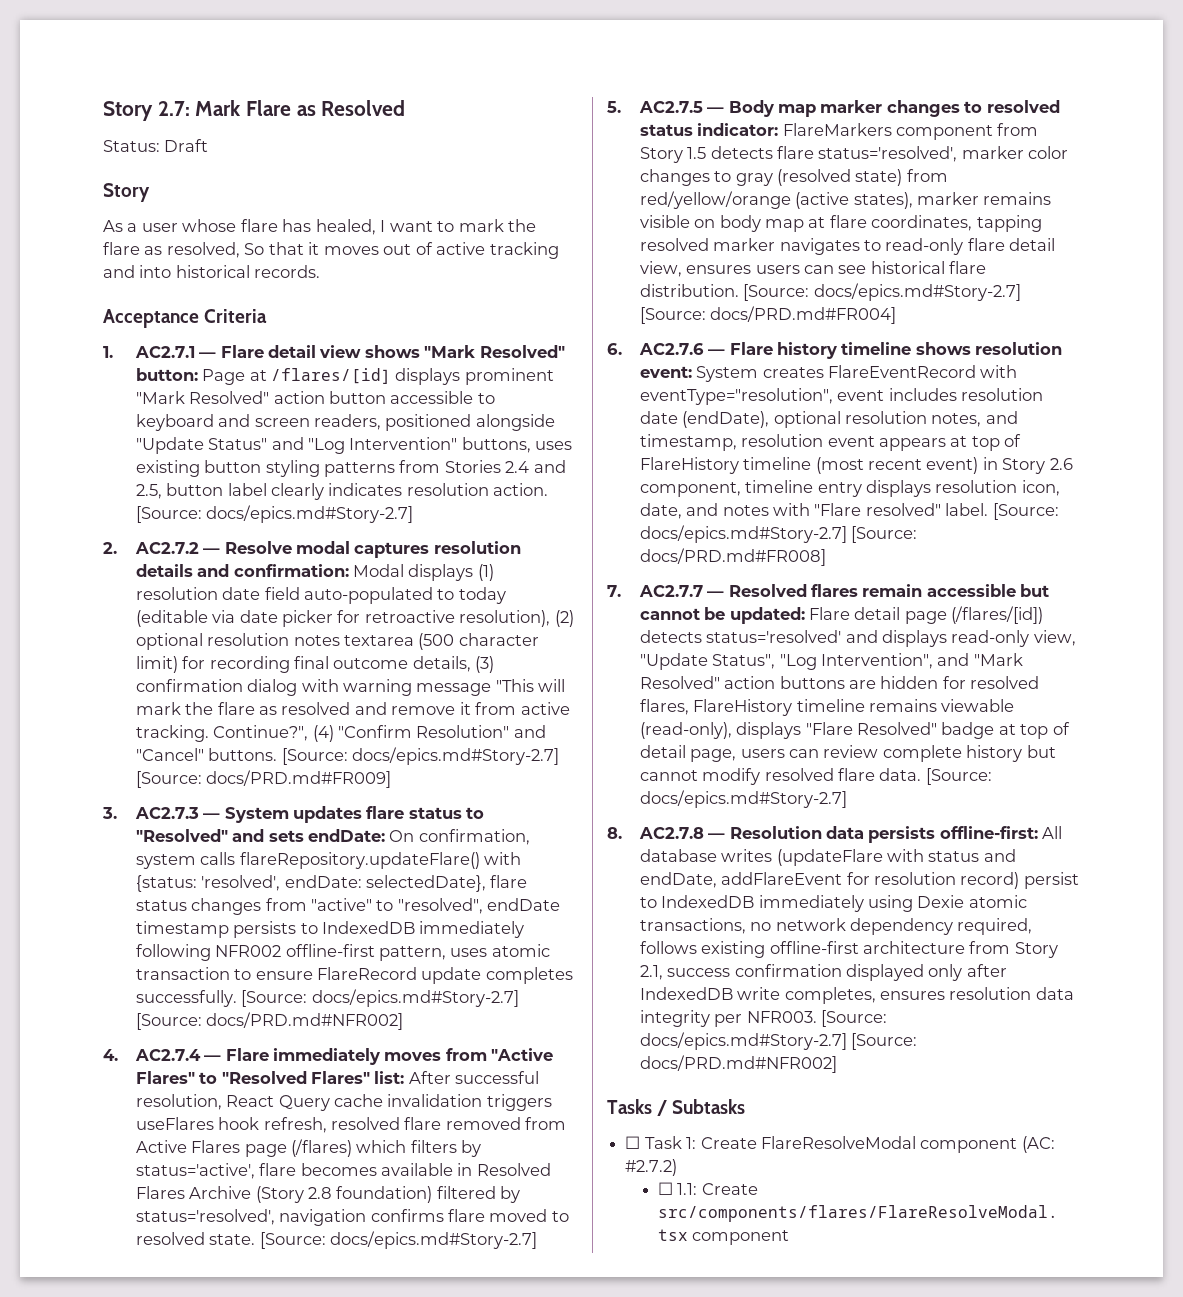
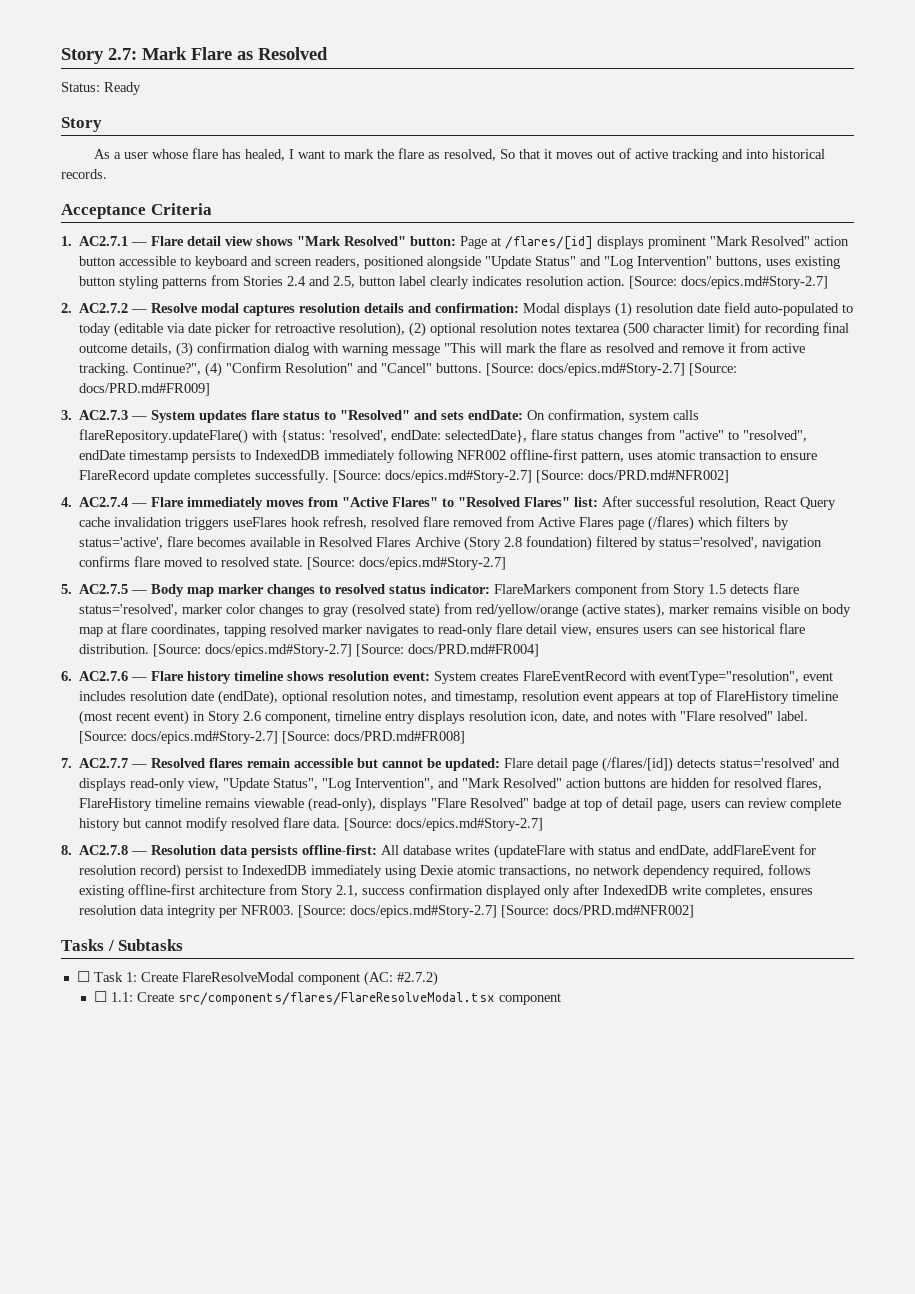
[164,139,209,152] Draft -> [104,82,141,95] Ready

